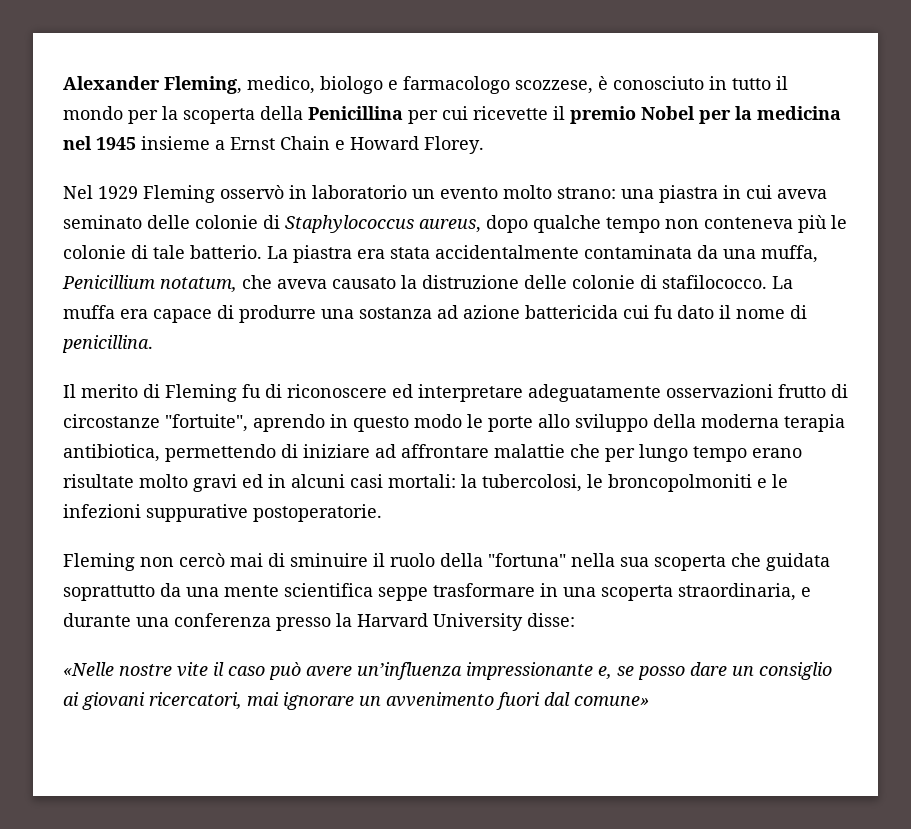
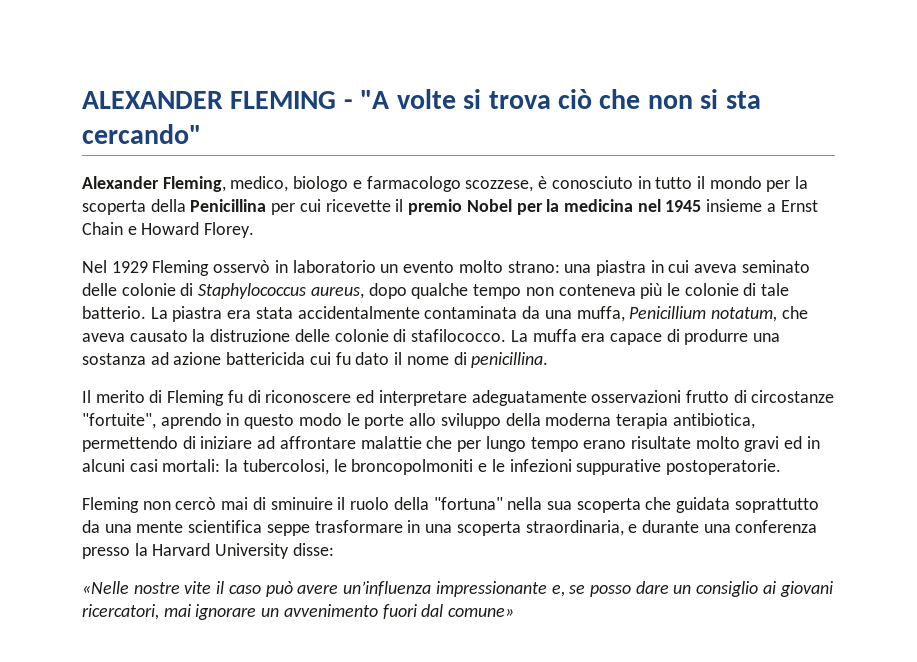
(63, 83) none -> [82,89,761,109] [82,124,201,144] ALEXANDER FLEMING - "A volte si trova ciò che non si sta cercando" //

